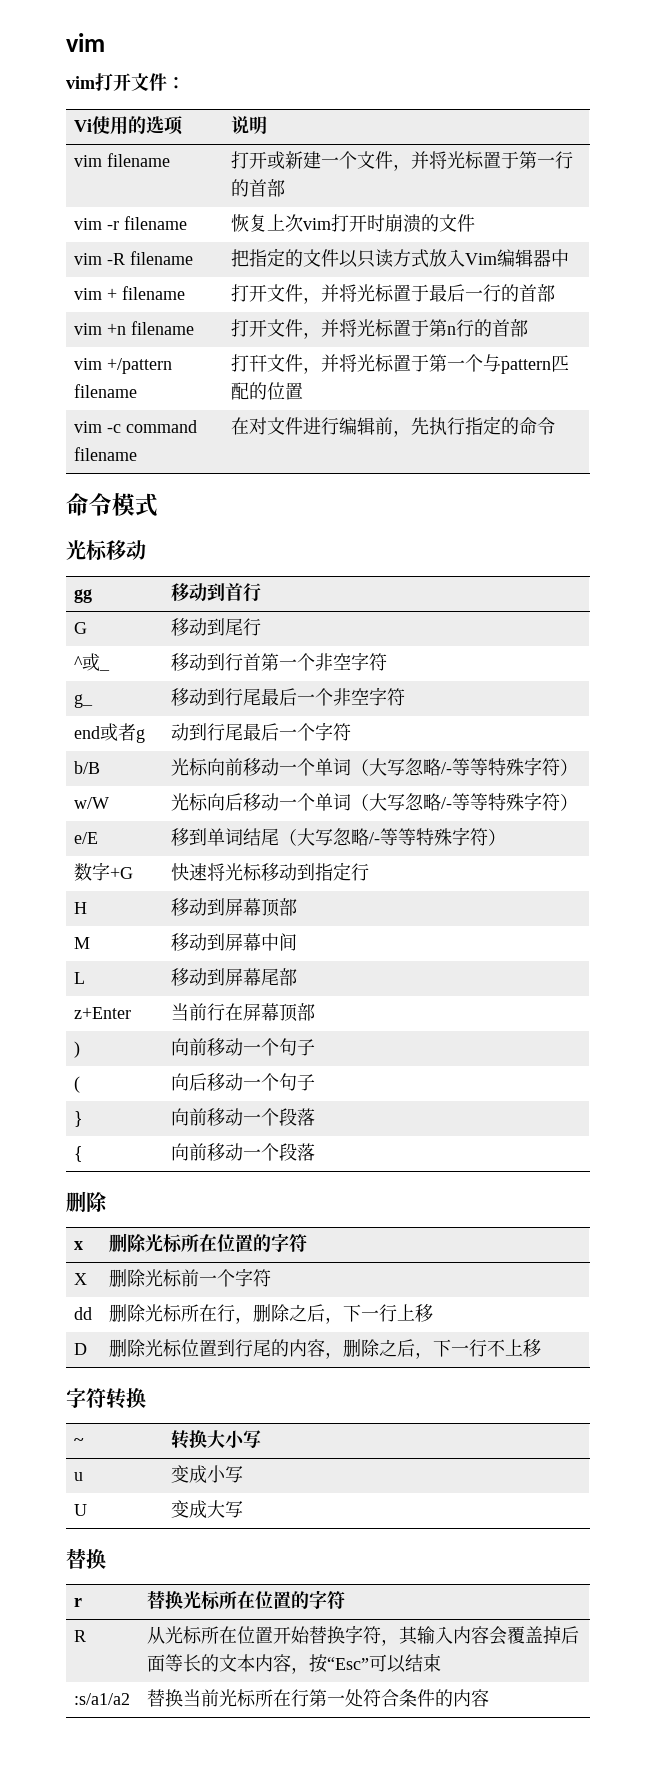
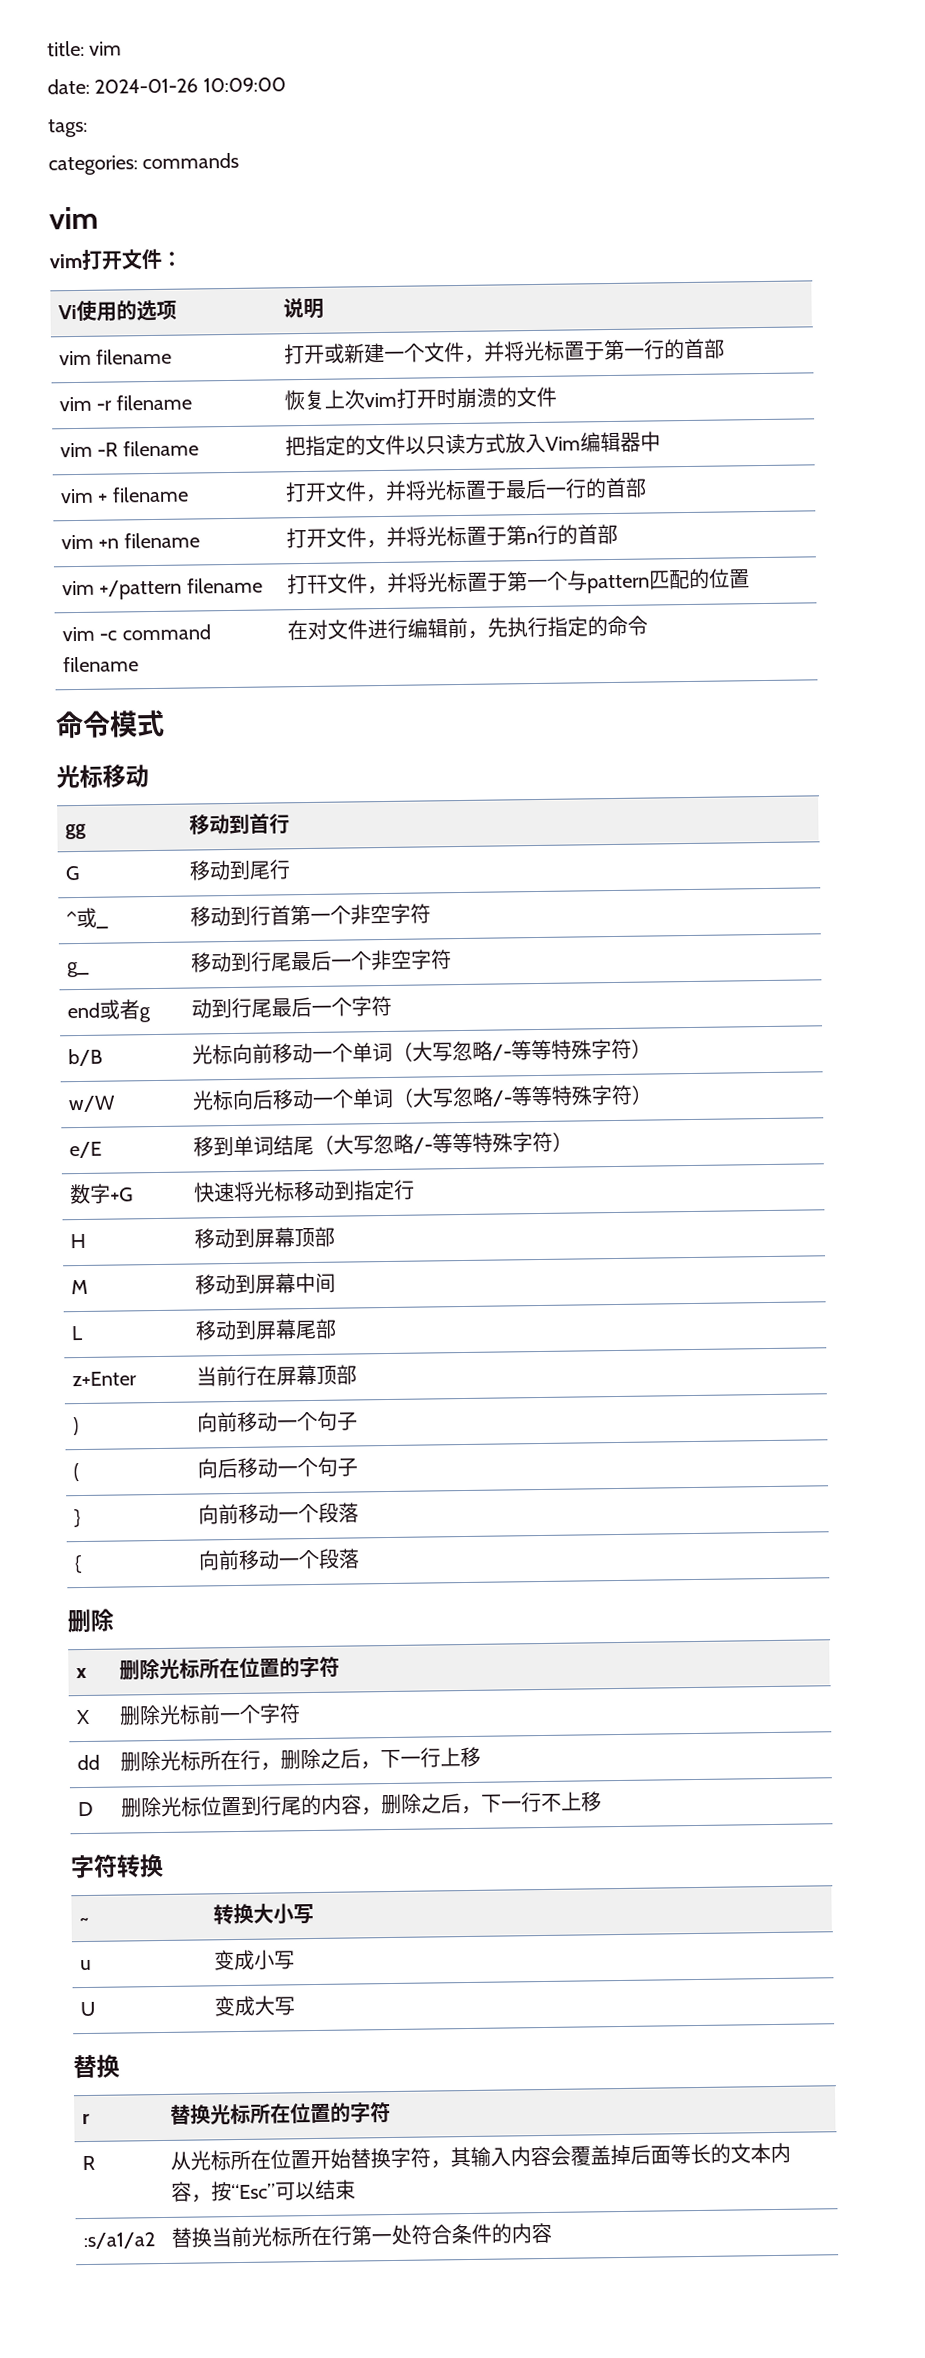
(66, 42) none -> [47,40,123,57] [47,77,286,95] [48,118,88,138] [48,152,240,176] title: vim // date: 2024-01-26 10:09:00 // tags: // categories: commands //

